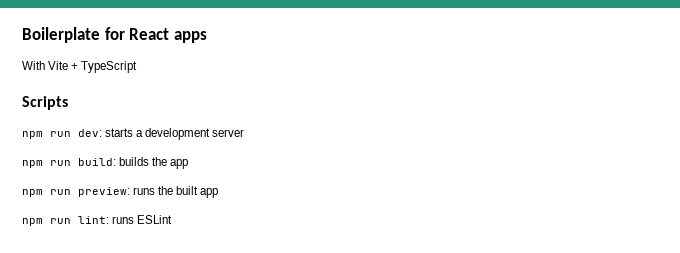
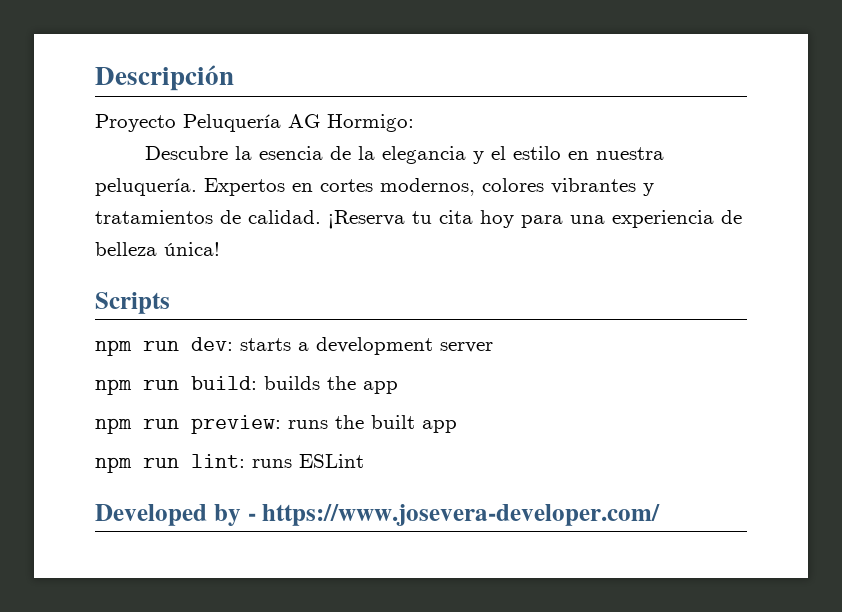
[22,27,207,43] [22,61,138,73] Boilerplate for React apps // With Vite + TypeScript -> [95,65,234,91] [95,114,414,132] [145,146,665,164] [95,178,654,196] [95,210,742,229] [95,242,220,256] Descripción // Proyecto Peluquería AG Hormigo: // Descubre la esencia de la elegancia y el estilo en nuestra peluquería. Expertos en cortes modernos, colores vibrantes y tratamientos de calidad. ¡Reserva tu cita hoy para una experiencia de belleza única!
(173, 219) none -> [95,504,661,526] // Developed by - https://www.josevera-developer.com/

